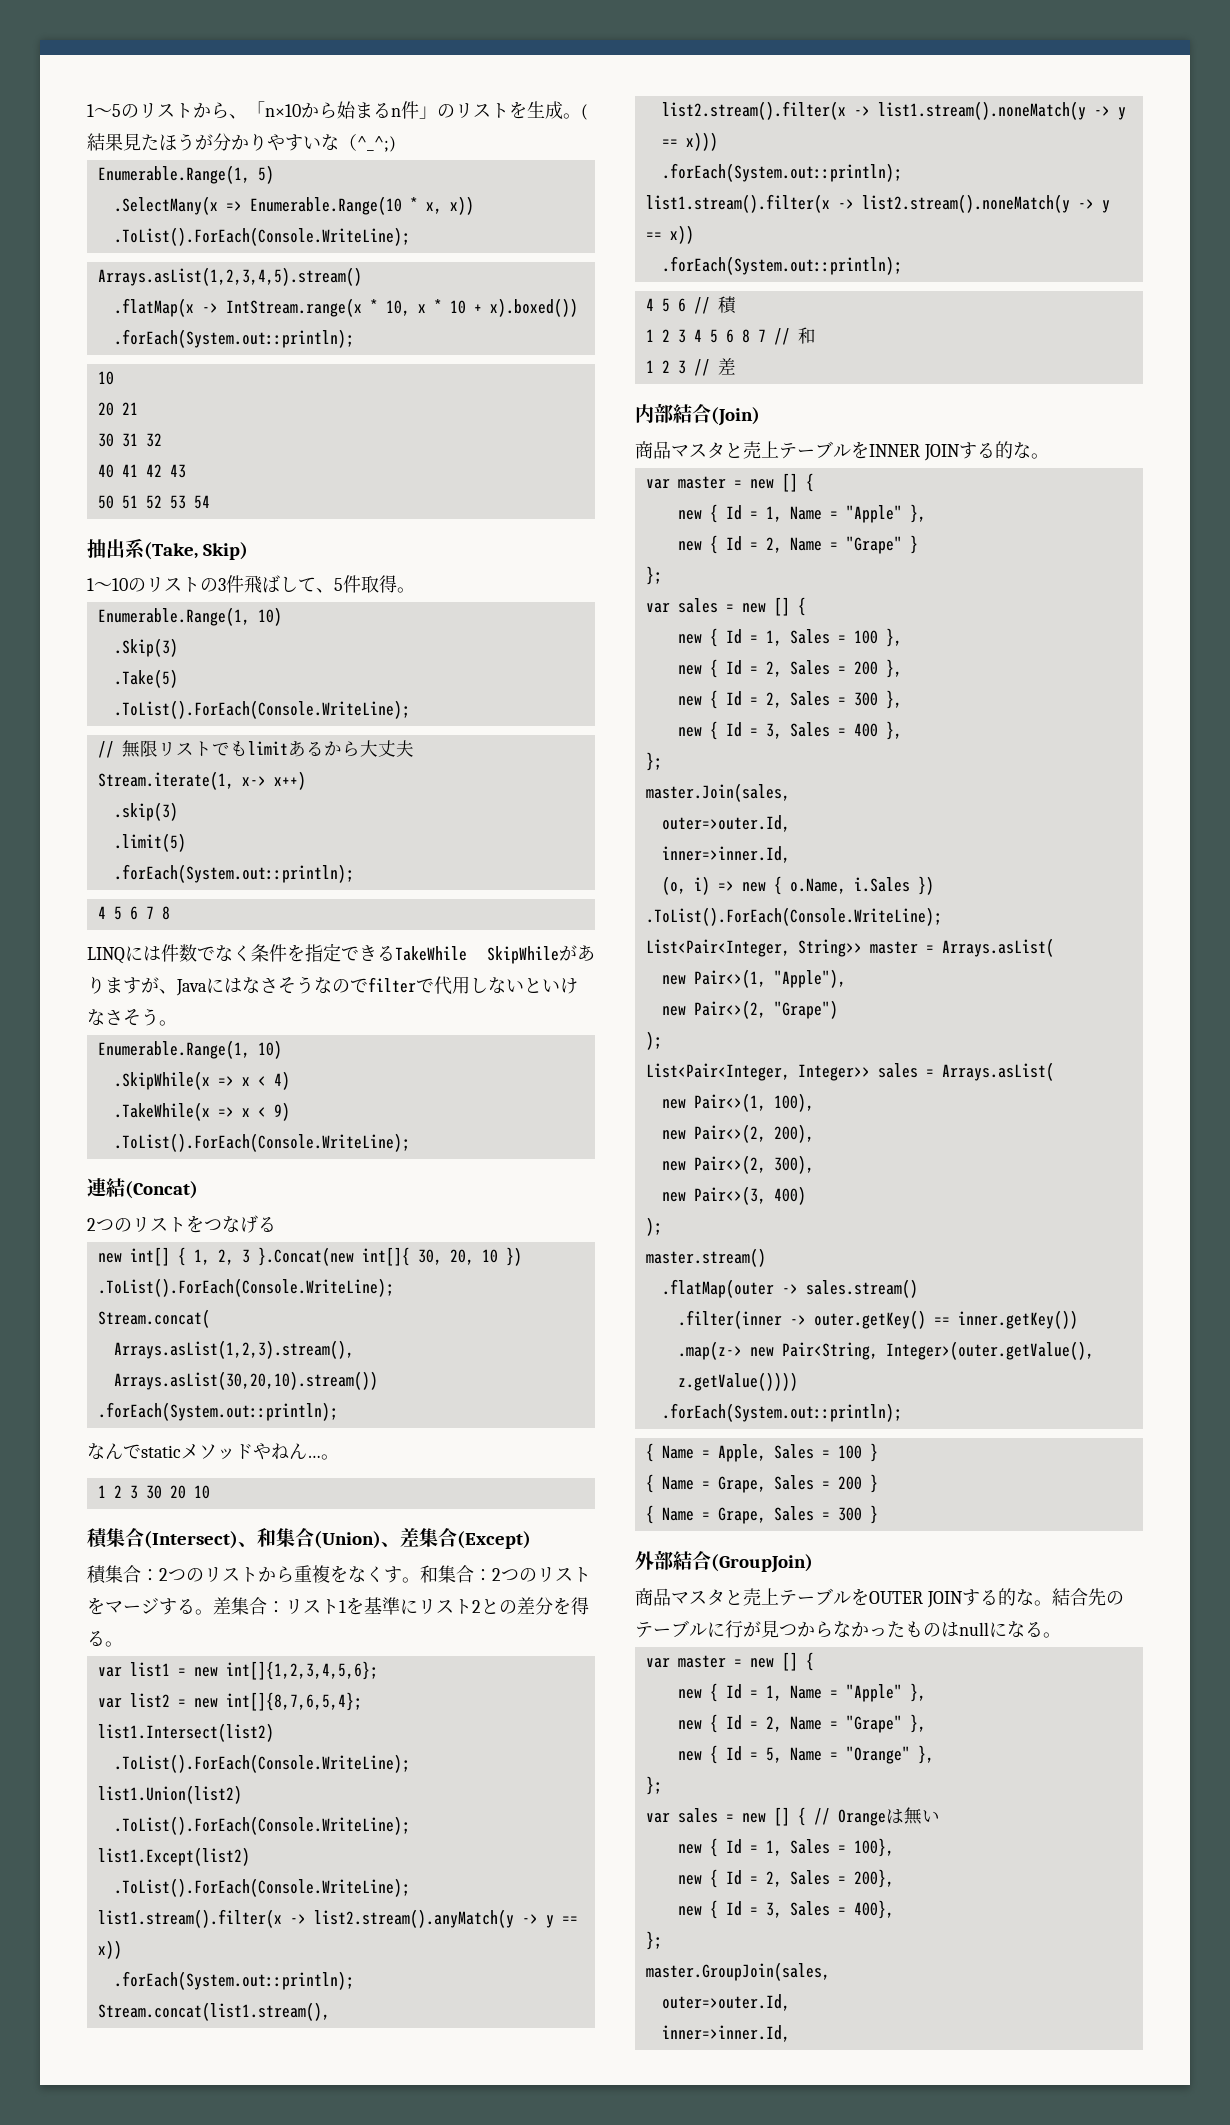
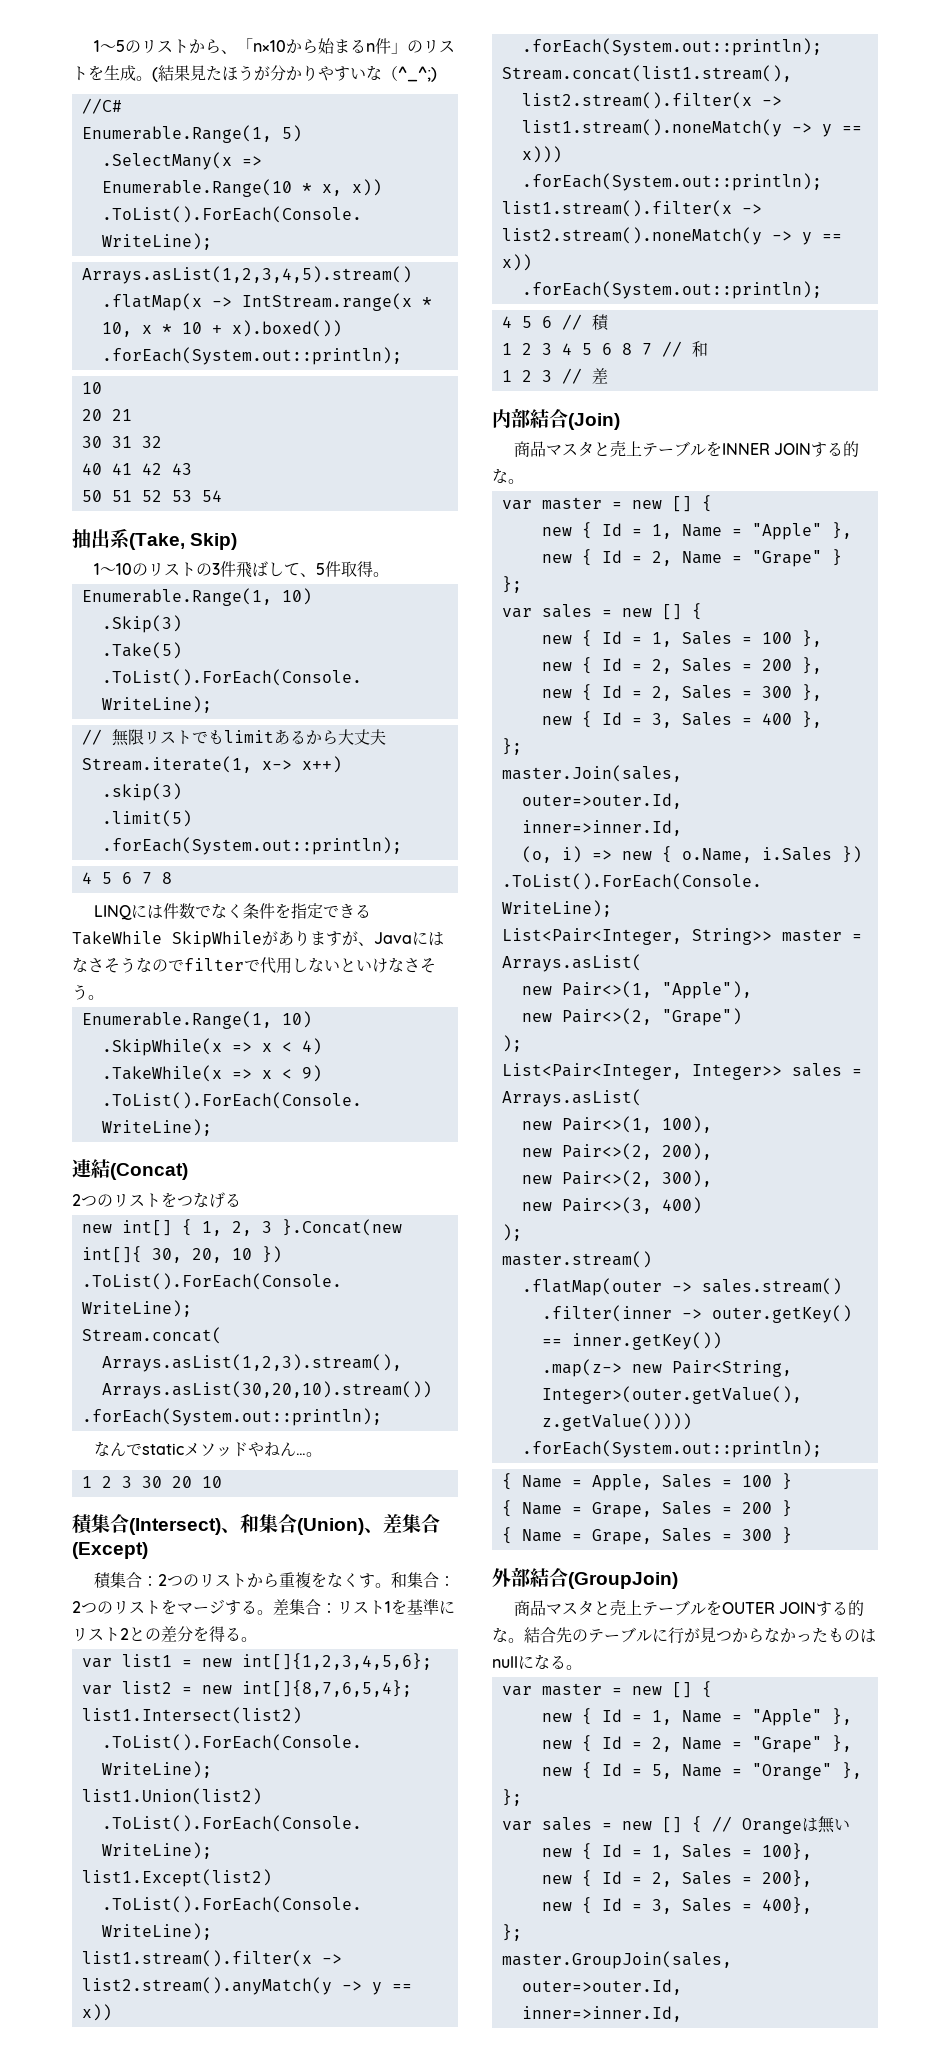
(396, 144) none -> [81,98,122,114] // //C#

